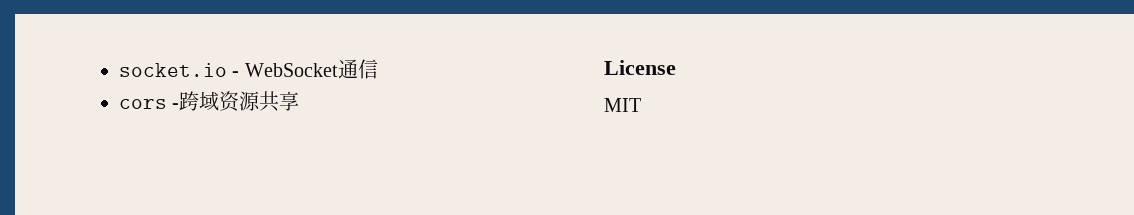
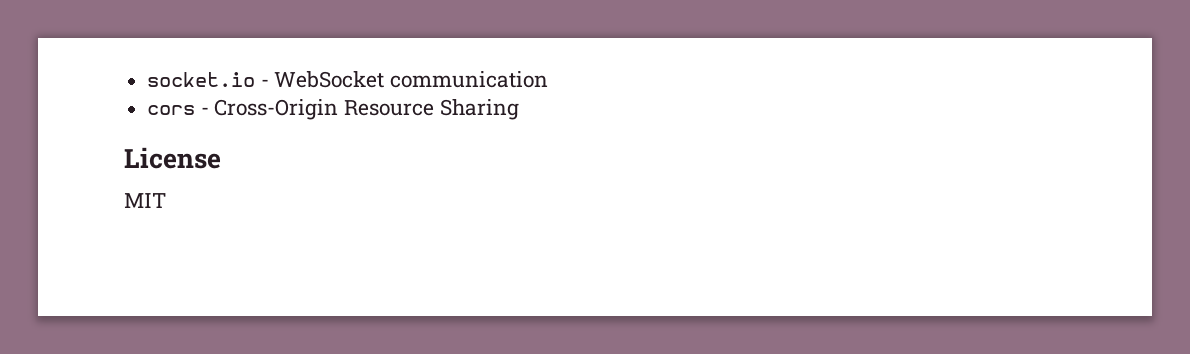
[337,59,378,79] 通信 -> [390,71,549,88] communication
[179,91,300,112] 跨域资源共享 -> [214,99,519,120] Cross-Origin Resource Sharing

